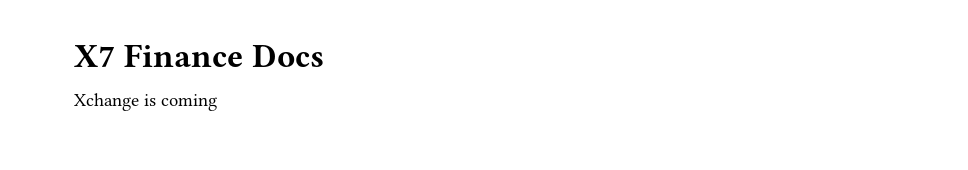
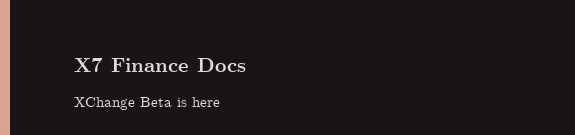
[74,93,217,111] Xchange is coming -> [74,97,220,110] XChange Beta is here

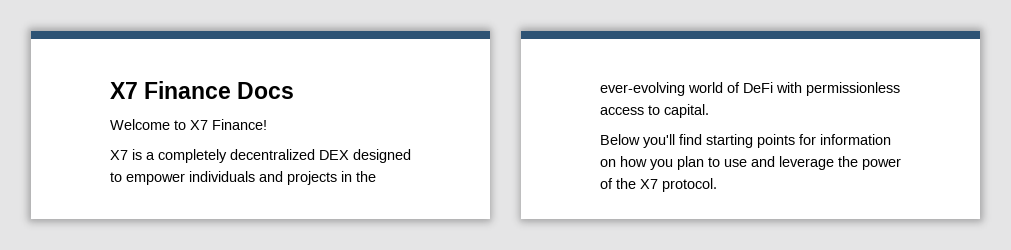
[74,97,220,110] XChange Beta is here -> [110,119,267,130] [110,149,411,163] [110,171,376,185] [600,82,900,96] [600,104,709,118] [600,134,891,148] [600,156,901,170] [600,178,717,192] Welcome to X7 Finance! // X7 is a completely decentralized DEX designed to empower individuals and projects in the ever-evolving world of DeFi with permissionless access to capital. // Below you'll find starting points for information on how you plan to use and leverage the power of the X7 protocol.

